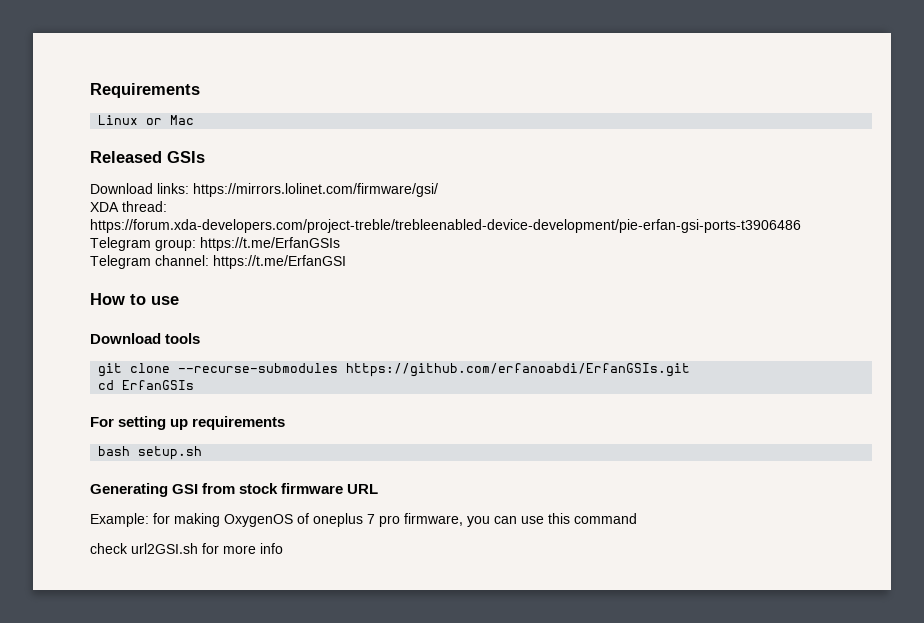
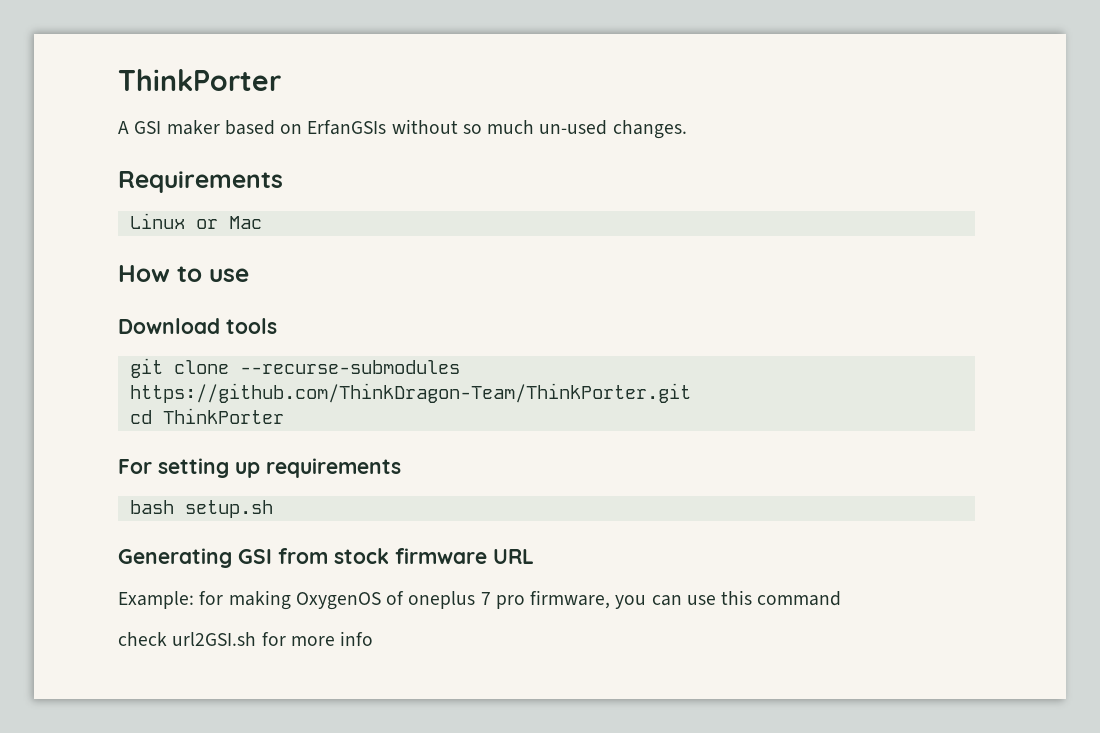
[90,83,200,98] [98,115,195,125] [90,151,205,163] [90,183,438,197] [90,201,167,212] [90,219,801,233] [90,237,340,251] [90,255,346,269] Requirements // Linux or Mac // Released GSIs // Download links: https://mirrors.lolinet.com/firmware/gsi/ // XDA thread: https://forum.xda-developers.com/project-treble/trebleenabled-device-development/pie-erfan-gsi-ports-t3906486 // Telegram group: https://t.me/ErfanGSIs // Telegram channel: https://t.me/ErfanGSI -> [118,69,281,91] [118,119,687,139] [118,171,283,193] [129,213,262,229] ThinkPorter // A GSI maker based on ErfanGSIs without so much un-used changes. // Requirements // Linux or Mac
[346,363,691,377] https://github.com/erfanoabdi/ErfanGSIs.git -> [129,383,691,403] https://github.com/ThinkDragon-Team/ThinkPorter.git
[122,380,195,390] ErfanGSIs -> [162,408,284,424] ThinkPorter

